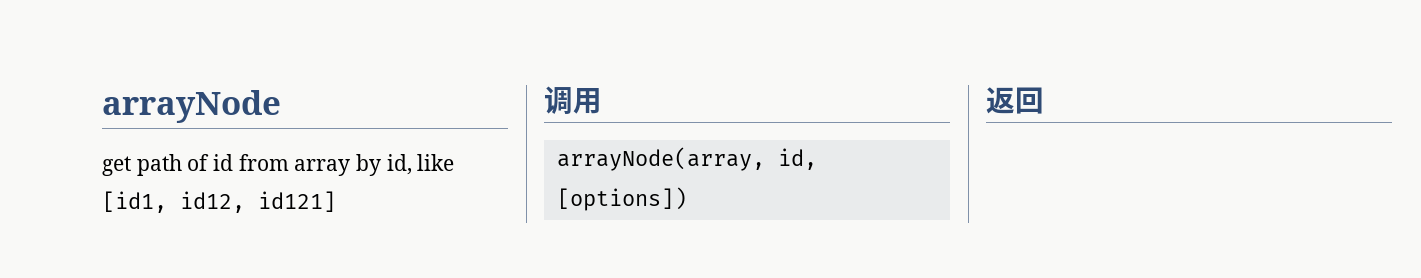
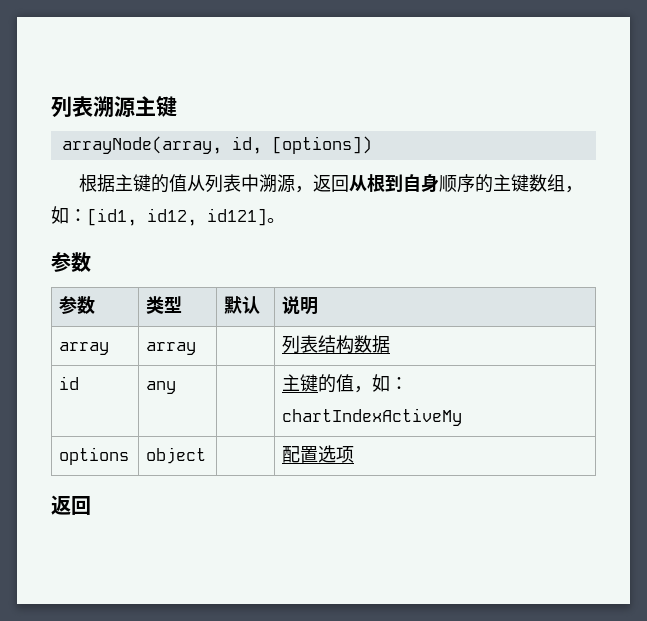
[102,90,281,123] [102,154,455,176] [102,191,336,213] [544,86,602,115] [556,147,817,171] [556,187,687,211] arrayNode // get path of id from array by id, like [id1, id12, id121] // 调用 // arrayNode(array, id, [options]) -> [51,96,177,118] [61,136,372,154] [78,174,583,193] [51,206,285,226] [51,252,91,272] [59,296,96,314] [146,296,183,314] [224,296,261,314] [282,296,319,315] [59,342,110,355] [146,342,197,355] [282,335,391,354] [59,376,80,390] [146,381,177,394] [282,374,409,393] [282,408,463,426] [59,447,130,465] [146,447,207,464] [282,445,355,463] 列表溯源主键 // arrayNode(array, id, [options]) // 根据主键的值从列表中溯源，返回从根到自身顺序的主键数组，如：[id1, id12, id121]。 // 参数 // 参数 | 类型 | 默认 | 说明 // array | array | | 列表结构数据 // id | any | | 主键的值，如：chartIndexActiveMy // options | object | | 配置选项

